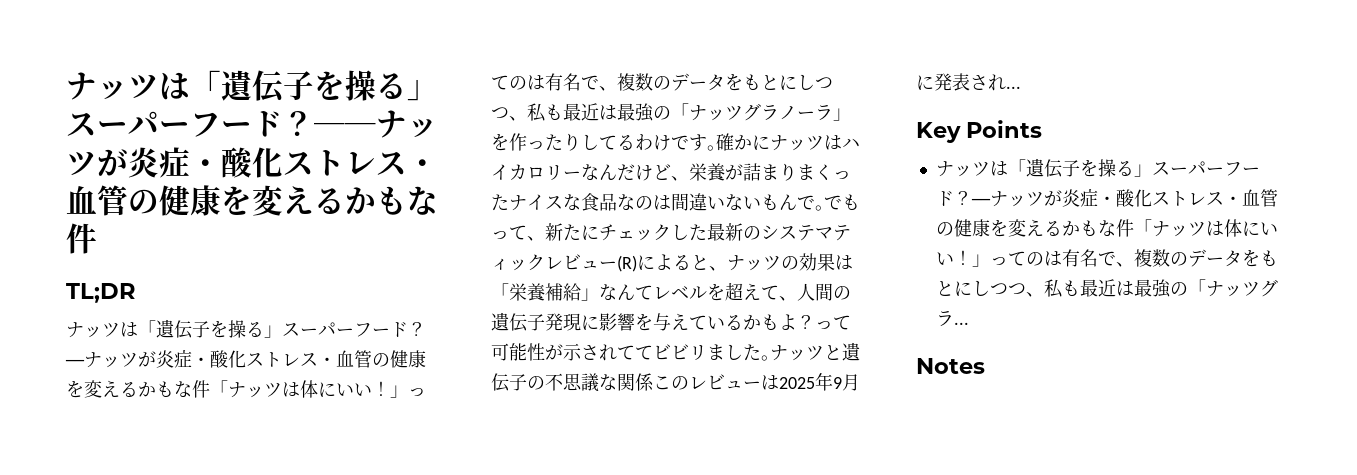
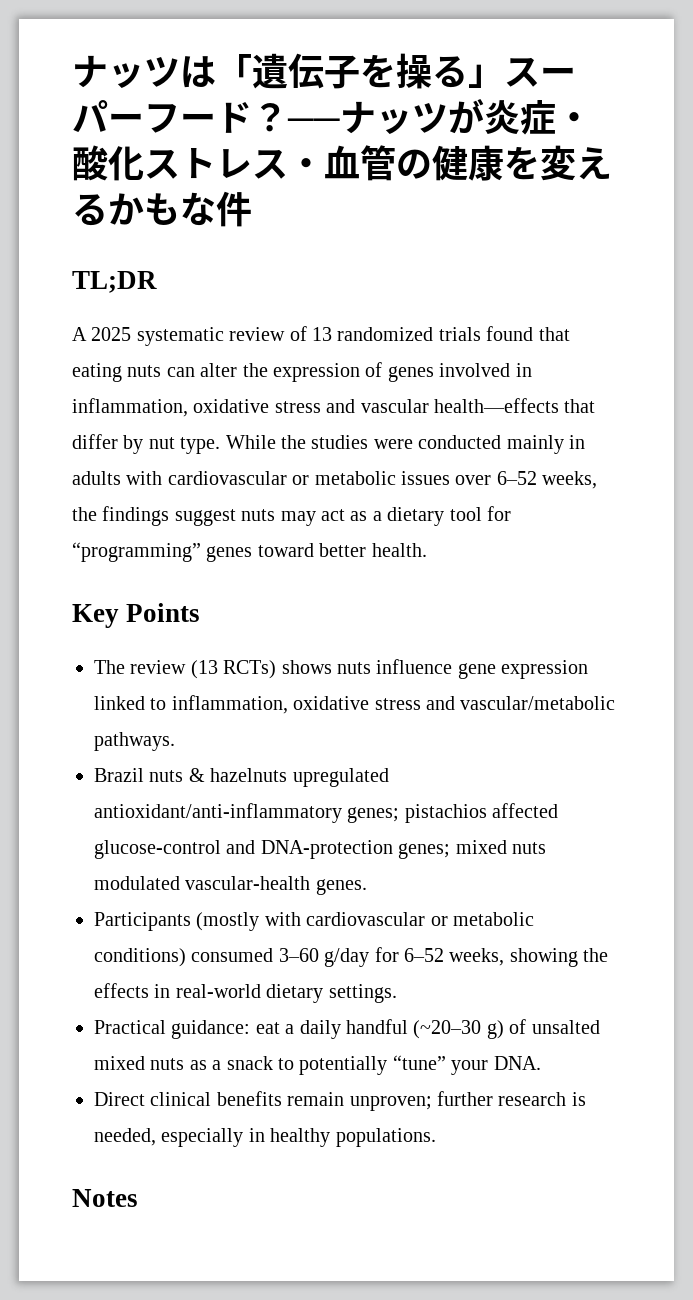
[66,319,426,339] [65,350,426,368] [66,380,426,398] [491,73,833,91] [491,103,851,122] [491,133,860,151] [491,163,851,181] [491,193,860,211] [491,223,851,241] [491,253,853,272] [491,282,851,301] [491,312,851,332] [491,342,861,361] [491,372,860,392] [916,73,1021,91] [916,120,1043,143] [935,158,1260,178] [935,189,1278,207] [935,219,1278,237] [935,249,1278,267] [935,279,1278,298] [935,311,969,327] ナッツは「遺伝子を操る」スーパーフード？──ナッツが炎症・酸化ストレス・血管の健康を変えるかもな件「ナッツは体にいい！」ってのは有名で、複数のデータをもとにしつつ、私も最近は最強の「ナッツグラノーラ」を作ったりしてるわけです｡確かにナッツはハイカロリーなんだけど、栄養が詰まりまくったナイスな食品なのは間違いないもんで｡でもって、新たにチェックした最新のシステマティックレビュー(R)によると、ナッツの効果は「栄養補給」なんてレベルを超えて、人間の遺伝子発現に影響を与えているかもよ？って可能性が示されててビビリました｡ナッツと遺伝子の不思議な関係このレビューは2025年9月に発表され... // Key Points // ナッツは「遺伝子を操る」スーパーフード？──ナッツが炎症・酸化ストレス・血管の健康を変えるかもな件「ナッツは体にいい！」ってのは有名で、複数のデータをもとにしつつ、私も最近は最強の「ナッツグラ... -> [72,326,570,346] [72,362,532,382] [72,398,596,417] [72,434,585,454] [72,471,598,489] [72,506,511,526] [72,542,427,562] [72,603,201,628] [94,659,589,679] [94,695,616,714] [94,732,175,751] [94,768,389,787] [94,803,559,823] [94,840,546,859] [94,876,367,895] [94,912,534,931] [94,947,609,967] [94,983,397,1003] [94,1019,600,1039] [94,1055,541,1075] [94,1091,586,1111] [94,1128,436,1147] A 2025 systematic review of 13 randomized trials found that eating nuts can alter the expression of genes involved in inflammation, oxidative stress and vascular health—effects that differ by nut type. While the studies were conducted mainly in adults with cardiovascular or metabolic issues over 6–52 weeks, the findings suggest nuts may act as a dietary tool for “programming” genes toward better health. // Key Points // The review (13 RCTs) shows nuts influence gene expression linked to inflammation, oxidative stress and vascular/metabolic pathways. // Brazil nuts & hazelnuts upregulated antioxidant/anti‑inflammatory genes; pistachios affected glucose‑control and DNA‑protection genes; mixed nuts modulated vascular‑health genes. // Participants (mostly with cardiovascular or metabolic conditions) consumed 3–60 g/day for 6–52 weeks, showing the effects in real‑world dietary settings. // Practical guidance: eat a daily handful (~20–30 g) of unsalted mixed nuts as a snack to potentially “tune” your DNA. // Direct clinical benefits remain unproven; further research is needed, especially in healthy populations.

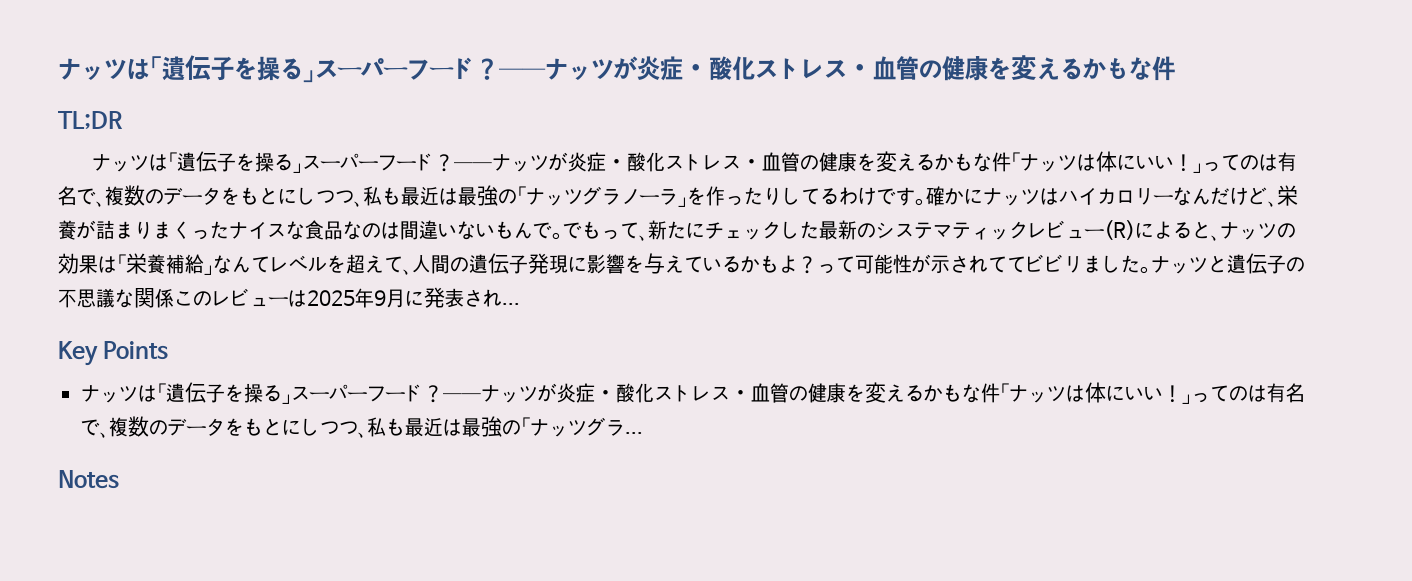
[72,326,570,346] [72,362,532,382] [72,398,596,417] [72,434,585,454] [72,471,598,489] [72,506,511,526] [72,542,427,562] [72,603,201,628] [94,659,589,679] [94,695,616,714] [94,732,175,751] [94,768,389,787] [94,803,559,823] [94,840,546,859] [94,876,367,895] [94,912,534,931] [94,947,609,967] [94,983,397,1003] [94,1019,600,1039] [94,1055,541,1075] [94,1091,586,1111] [94,1128,436,1147] A 2025 systematic review of 13 randomized trials found that eating nuts can alter the expression of genes involved in inflammation, oxidative stress and vascular health—effects that differ by nut type. While the studies were conducted mainly in adults with cardiovascular or metabolic issues over 6–52 weeks, the findings suggest nuts may act as a dietary tool for “programming” genes toward better health. // Key Points // The review (13 RCTs) shows nuts influence gene expression linked to inflammation, oxidative stress and vascular/metabolic pathways. // Brazil nuts & hazelnuts upregulated antioxidant/anti‑inflammatory genes; pistachios affected glucose‑control and DNA‑protection genes; mixed nuts modulated vascular‑health genes. // Participants (mostly with cardiovascular or metabolic conditions) consumed 3–60 g/day for 6–52 weeks, showing the effects in real‑world dietary settings. // Practical guidance: eat a daily handful (~20–30 g) of unsalted mixed nuts as a snack to potentially “tune” your DNA. // Direct clinical benefits remain unproven; further research is needed, especially in healthy populations. -> [91,151,1297,173] [58,185,1298,207] [58,220,1296,241] [58,253,1305,275] [58,287,520,308] [58,341,169,366] [81,382,1306,404] [81,416,644,438] ナッツは「遺伝子を操る」スーパーフード？──ナッツが炎症・酸化ストレス・血管の健康を変えるかもな件「ナッツは体にいい！」ってのは有名で、複数のデータをもとにしつつ、私も最近は最強の「ナッツグラノーラ」を作ったりしてるわけです｡確かにナッツはハイカロリーなんだけど、栄養が詰まりまくったナイスな食品なのは間違いないもんで｡でもって、新たにチェックした最新のシステマティックレビュー(R)によると、ナッツの効果は「栄養補給」なんてレベルを超えて、人間の遺伝子発現に影響を与えているかもよ？って可能性が示されててビビリました｡ナッツと遺伝子の不思議な関係このレビューは2025年9月に発表され... // Key Points // ナッツは「遺伝子を操る」スーパーフード？──ナッツが炎症・酸化ストレス・血管の健康を変えるかもな件「ナッツは体にいい！」ってのは有名で、複数のデータをもとにしつつ、私も最近は最強の「ナッツグラ...

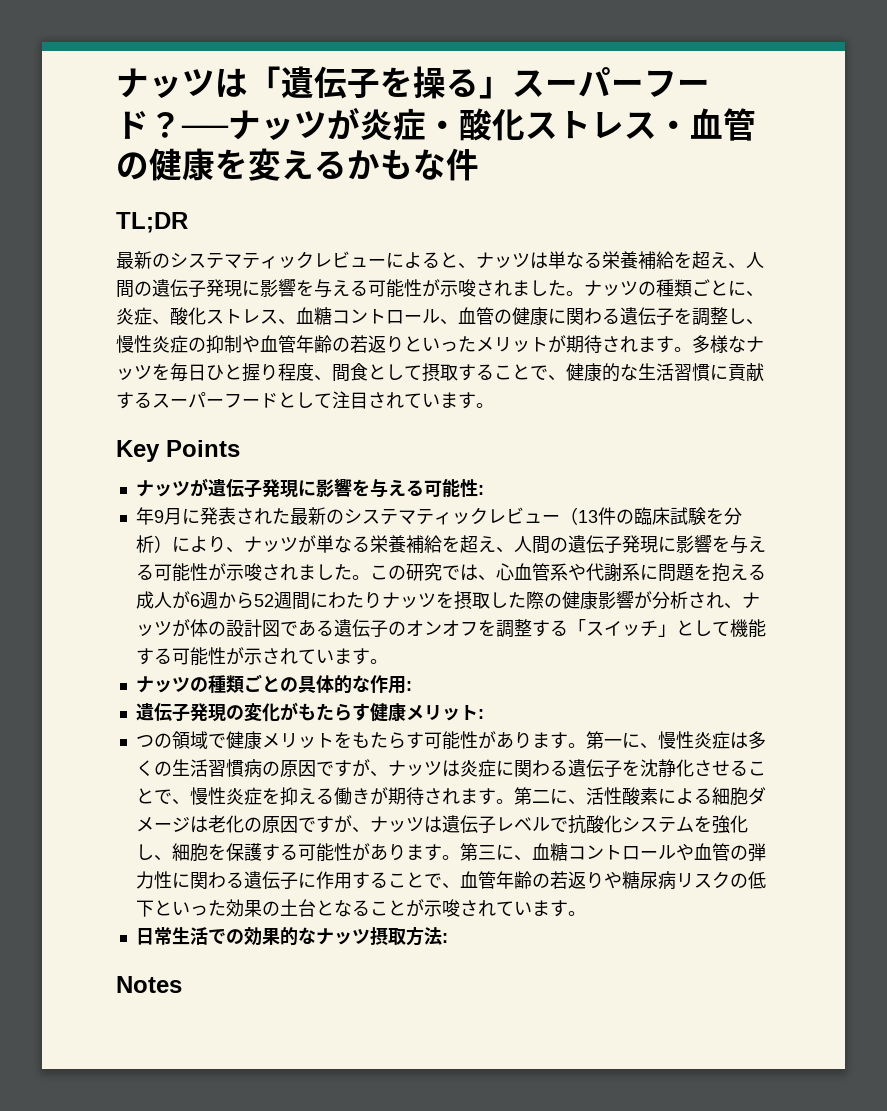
[91,151,1297,173] [58,185,1298,207] [58,220,800,241] ナッツは「遺伝子を操る」スーパーフード？──ナッツが炎症・酸化ストレス・血管の健康を変えるかもな件「ナッツは体にいい！」ってのは有名で、複数のデータをもとにしつつ、私も最近は最強の「ナッツグラノーラ」を作ったりしてるわけです｡確かにナッツはハイカロリーなんだけど、栄養が詰まりまくったナイスな食品なのは間違いないもんで｡でもって、新たにチェックし -> [116,251,764,269] [116,279,764,298] [116,307,764,326] [116,335,764,354] [116,363,764,382] [116,391,494,409] [116,440,240,462] [135,478,484,498] [135,507,272,525] 最新のシステマティックレビューによると、ナッツは単なる栄養補給を超え、人間の遺伝子発現に影響を与える可能性が示唆されました。ナッツの種類ごとに、炎症、酸化ストレス、血糖コントロール、血管の健康に関わる遺伝子を調整し、慢性炎症の抑制や血管年齢の若返りといったメリットが期待されます。多様なナッツを毎日ひと握り程度、間食として摂取することで、健康的な生活習慣に貢献するスーパーフードとして注目されています。 // Key Points // ナッツが遺伝子発現に影響を与える可能性: // 年9月に発表され
[1104,220,1296,241] [58,253,1305,275] [58,287,520,308] [58,341,169,366] [81,382,1306,404] [81,416,644,438] (R)によると、ナッツの効果は「栄養補給」なんてレベルを超えて、人間の遺伝子発現に影響を与えているかもよ？って可能性が示されててビビリました｡ナッツと遺伝子の不思議な関係このレビューは2025年9月に発表され... // Key Points // ナッツは「遺伝子を操る」スーパーフード？──ナッツが炎症・酸化ストレス・血管の健康を変えるかもな件「ナッツは体にいい！」ってのは有名で、複数のデータをもとにしつつ、私も最近は最強の「ナッツグラ... -> [559,507,742,526] [135,535,766,554] [135,563,766,582] [135,591,760,610] [135,619,766,638] [135,647,388,666] [135,674,412,694] [135,702,484,722] [135,731,766,750] [135,759,766,778] [135,787,766,806] [135,815,748,834] [135,843,766,862] [135,871,766,890] [135,899,586,917] [135,926,448,946] （13件の臨床試験を分析）により、ナッツが単なる栄養補給を超え、人間の遺伝子発現に影響を与える可能性が示唆されました。この研究では、心血管系や代謝系に問題を抱える成人が6週から52週間にわたりナッツを摂取した際の健康影響が分析され、ナッツが体の設計図である遺伝子のオンオフを調整する「スイッチ」として機能する可能性が示されています。 // ナッツの種類ごとの具体的な作用: // 遺伝子発現の変化がもたらす健康メリット: // つの領域で健康メリットをもたらす可能性があります。第一に、慢性炎症は多くの生活習慣病の原因ですが、ナッツは炎症に関わる遺伝子を沈静化させることで、慢性炎症を抑える働きが期待されます。第二に、活性酸素による細胞ダメージは老化の原因ですが、ナッツは遺伝子レベルで抗酸化システムを強化し、細胞を保護する可能性があります。第三に、血糖コントロールや血管の弾力性に関わる遺伝子に作用することで、血管年齢の若返りや糖尿病リスクの低下といった効果の土台となることが示唆されています。 // 日常生活での効果的なナッツ摂取方法:

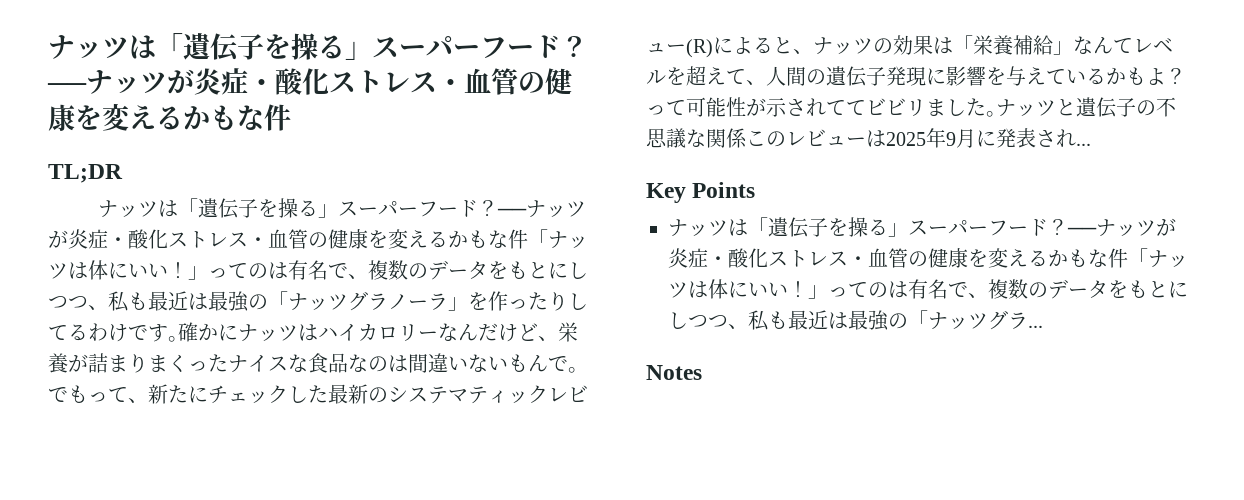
[116,251,764,269] [116,279,764,298] [116,307,764,326] [116,335,764,354] [116,363,764,382] [116,391,494,409] [116,440,240,462] [135,478,484,498] [135,507,272,525] 最新のシステマティックレビューによると、ナッツは単なる栄養補給を超え、人間の遺伝子発現に影響を与える可能性が示唆されました。ナッツの種類ごとに、炎症、酸化ストレス、血糖コントロール、血管の健康に関わる遺伝子を調整し、慢性炎症の抑制や血管年齢の若返りといったメリットが期待されます。多様なナッツを毎日ひと握り程度、間食として摂取することで、健康的な生活習慣に貢献するスーパーフードとして注目されています。 // Key Points // ナッツが遺伝子発現に影響を与える可能性: // 年9月に発表され -> [98,198,587,219] [48,229,588,249] [48,260,588,280] [48,291,588,312] [48,322,578,342] [48,353,578,373] [48,384,308,404] ナッツは「遺伝子を操る」スーパーフード？──ナッツが炎症・酸化ストレス・血管の健康を変えるかもな件「ナッツは体にいい！」ってのは有名で、複数のデータをもとにしつつ、私も最近は最強の「ナッツグラノーラ」を作ったりしてるわけです｡確かにナッツはハイカロリーなんだけど、栄養が詰まりまくったナイスな食品なのは間違いないもんで｡でもって、新たにチェックし
[559,507,742,526] [135,535,766,554] [135,563,766,582] [135,591,760,610] [135,619,766,638] [135,647,388,666] [135,674,412,694] [135,702,484,722] [135,731,766,750] [135,759,766,778] [135,787,766,806] [135,815,748,834] [135,843,766,862] [135,871,766,890] [135,899,586,917] [135,926,448,946] （13件の臨床試験を分析）により、ナッツが単なる栄養補給を超え、人間の遺伝子発現に影響を与える可能性が示唆されました。この研究では、心血管系や代謝系に問題を抱える成人が6週から52週間にわたりナッツを摂取した際の健康影響が分析され、ナッツが体の設計図である遺伝子のオンオフを調整する「スイッチ」として機能する可能性が示されています。 // ナッツの種類ごとの具体的な作用: // 遺伝子発現の変化がもたらす健康メリット: // つの領域で健康メリットをもたらす可能性があります。第一に、慢性炎症は多くの生活習慣病の原因ですが、ナッツは炎症に関わる遺伝子を沈静化させることで、慢性炎症を抑える働きが期待されます。第二に、活性酸素による細胞ダメージは老化の原因ですが、ナッツは遺伝子レベルで抗酸化システムを強化し、細胞を保護する可能性があります。第三に、血糖コントロールや血管の弾力性に関わる遺伝子に作用することで、血管年齢の若返りや糖尿病リスクの低下といった効果の土台となることが示唆されています。 // 日常生活での効果的なナッツ摂取方法: -> [686,35,1173,58] [646,66,1186,87] [646,97,1176,118] [646,128,1091,148] [646,182,756,203] [668,217,1176,238] [668,248,1188,268] [668,279,1188,299] [668,310,1043,331] (R)によると、ナッツの効果は「栄養補給」なんてレベルを超えて、人間の遺伝子発現に影響を与えているかもよ？って可能性が示されててビビリました｡ナッツと遺伝子の不思議な関係このレビューは2025年9月に発表され... // Key Points // ナッツは「遺伝子を操る」スーパーフード？──ナッツが炎症・酸化ストレス・血管の健康を変えるかもな件「ナッツは体にいい！」ってのは有名で、複数のデータをもとにしつつ、私も最近は最強の「ナッツグラ...

